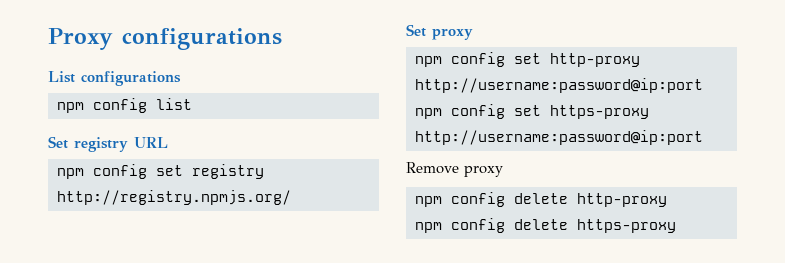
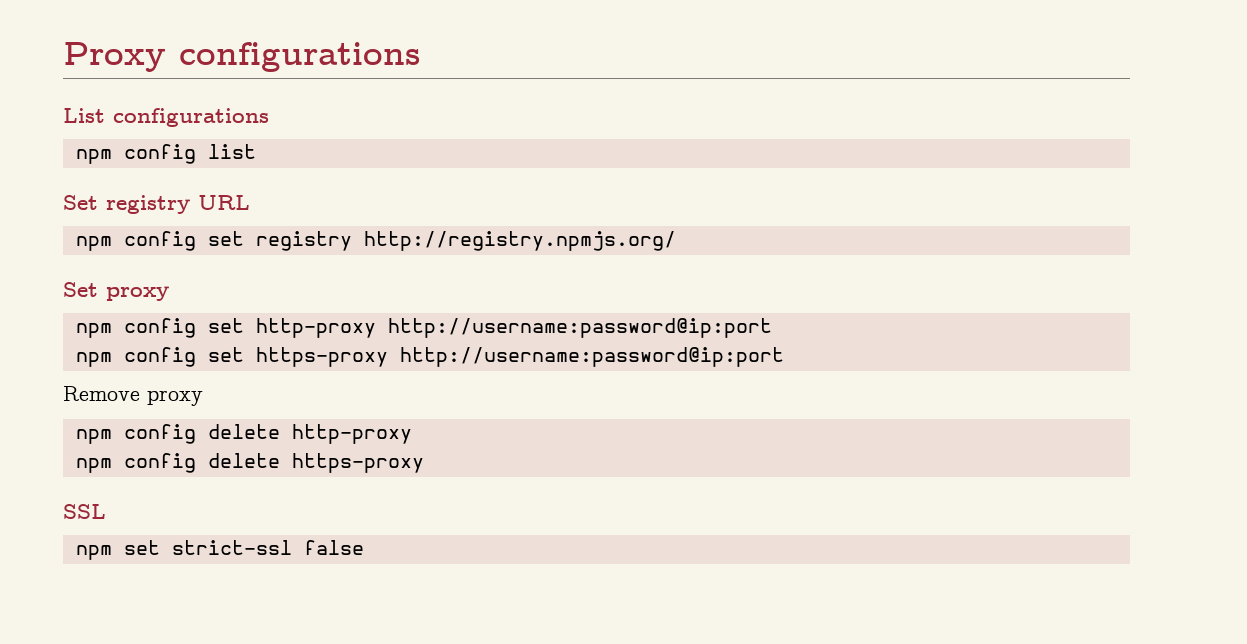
(676, 226) none -> [63,504,106,519] [75,540,364,560] // SSL // npm set strict-ssl false

